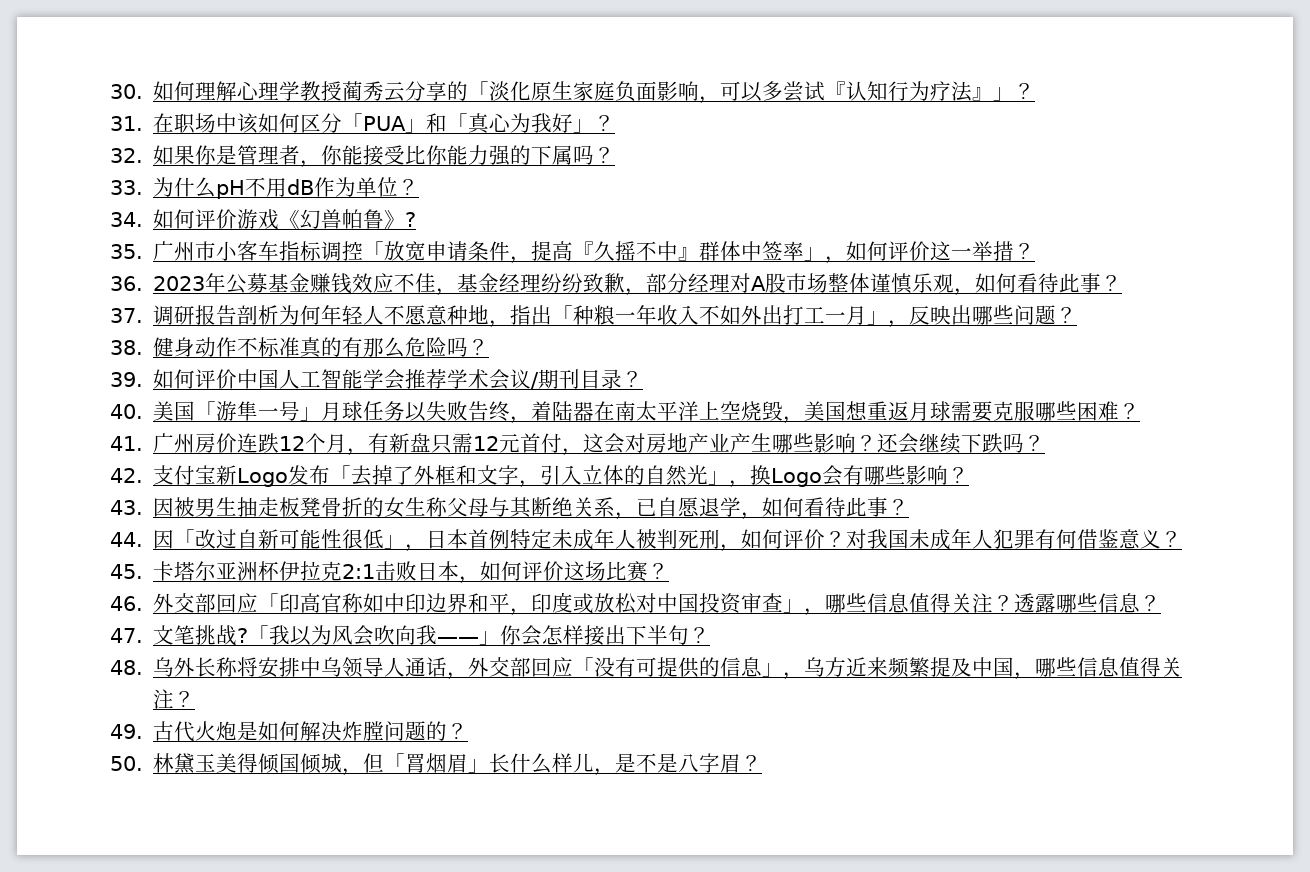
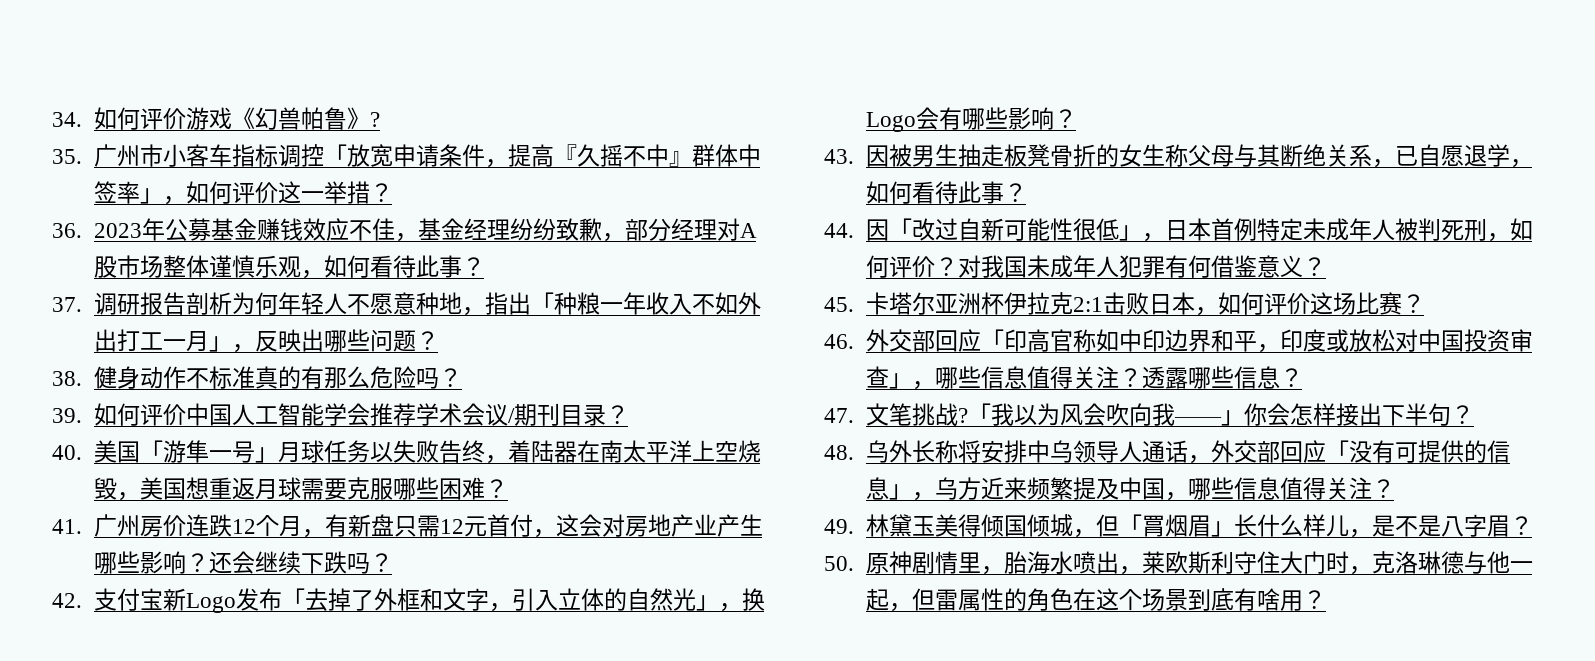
[110,81,1036,104] [110,113,616,134] [110,145,616,168] [110,177,420,199] 30.如何理解心理学教授蔺秀云分享的「淡化原生家庭负面影响，可以多尝试『认知行为疗法』」？ // 31.在职场中该如何区分「PUA」和「真心为我好」？ // 32.如果你是管理者，你能接受比你能力强的下属吗？ // 33.为什么pH不用dB作为单位？ // -> (52, 119) none
[153,721,469,742] [110,756,143,771] 古代火炮是如何解决炸膛问题的？ // 50. -> (854, 526) none
(763, 763) none -> [824,551,1533,575] [865,588,1326,612] // 50.原神剧情里，胎海水喷出，莱欧斯利守住大门时，克洛琳德与他一起，但雷属性的角色在这个场景到底有啥用？

